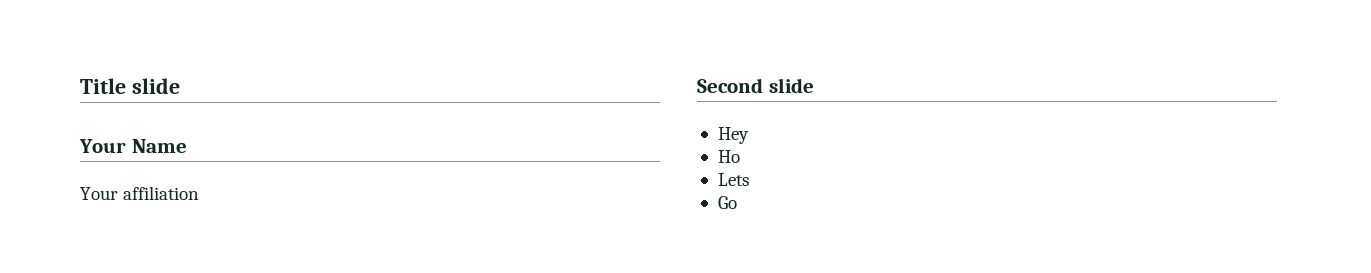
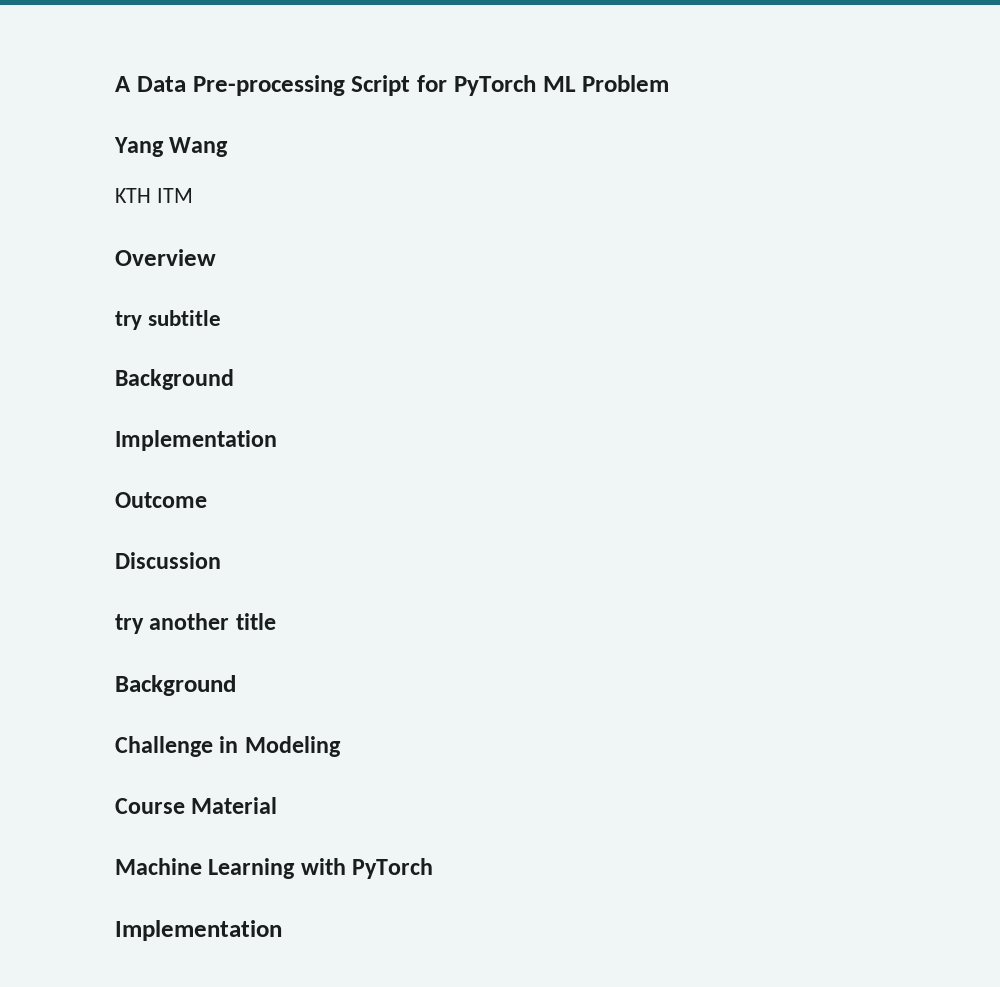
[80,78,180,94] [79,139,187,153] [80,186,200,200] [697,78,814,93] [717,127,749,144] [717,150,740,163] [717,173,749,186] [717,196,737,209] Title slide // Your Name // Your affiliation // Second slide // Hey // Ho // Lets // Go -> [115,75,670,96] [114,137,229,157] [115,188,193,203] [115,249,216,266] [115,310,222,330] [115,369,234,390] [115,430,277,451] [115,492,207,508] [115,552,221,569] [115,613,276,634] [115,675,236,696] [115,736,341,757] [115,797,278,814] [115,858,434,879] [115,920,282,941] A Data Pre-processing Script for PyTorch ML Problem // Yang Wang // KTH ITM // Overview // try subtitle // Background // Implementation // Outcome // Discussion // try another title // Background // Challenge in Modeling // Course Material // Machine Learning with PyTorch // Implementation

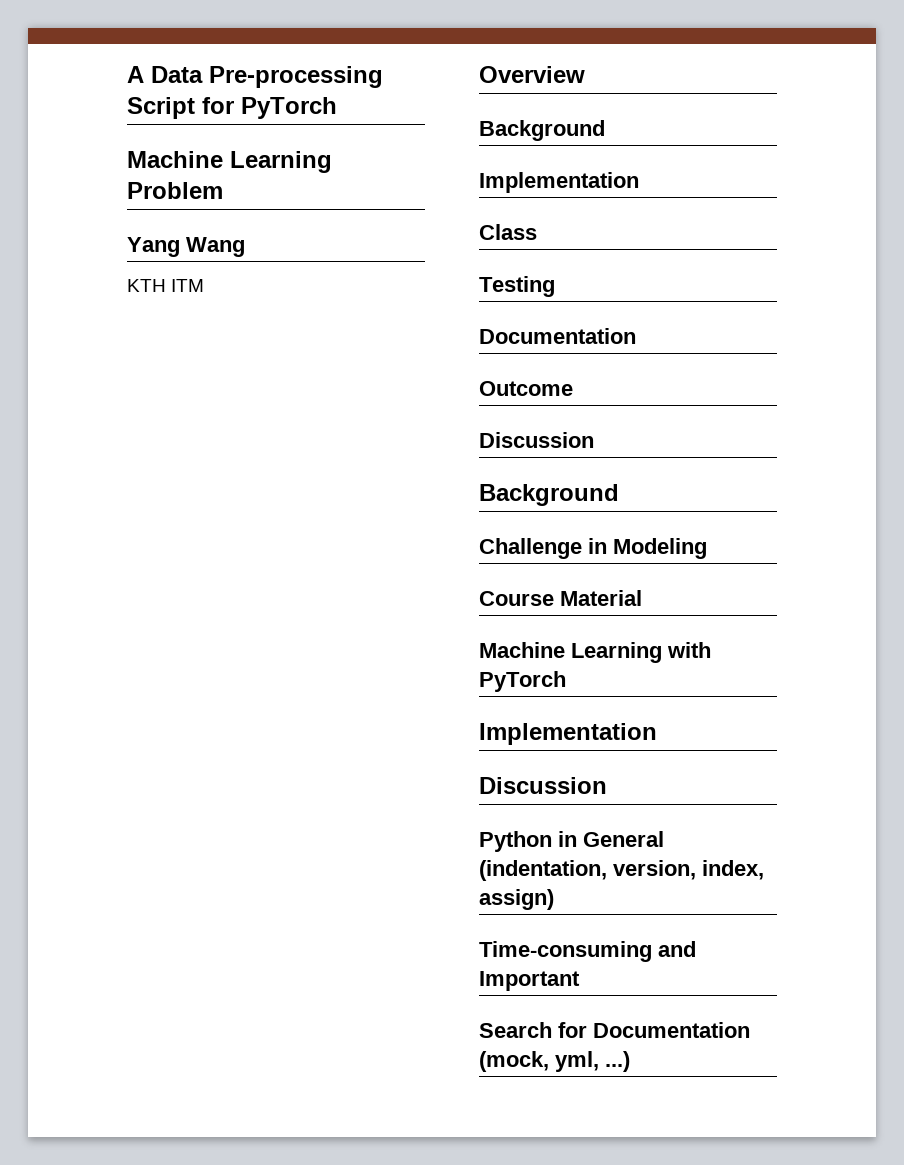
[542,76,576,92] ML -> [127,151,332,173] // Machine Learning
[115,310,222,330] // try subtitle -> (585, 74) none
(277, 440) none -> [479,224,537,240] [479,276,555,297] [479,328,636,344] // Class // Testing // Documentation
[115,613,276,634] // try another title -> (594, 440) none
(282, 930) none -> [479,777,607,794] [479,831,664,852] [479,860,764,881] [479,889,554,910] [479,941,696,962] [479,971,580,991] [479,1022,750,1038] [479,1051,630,1072] // Discussion // Python in General (indentation, version, index, assign) // Time-consuming and Important // Search for Documentation (mock, yml, ...)

